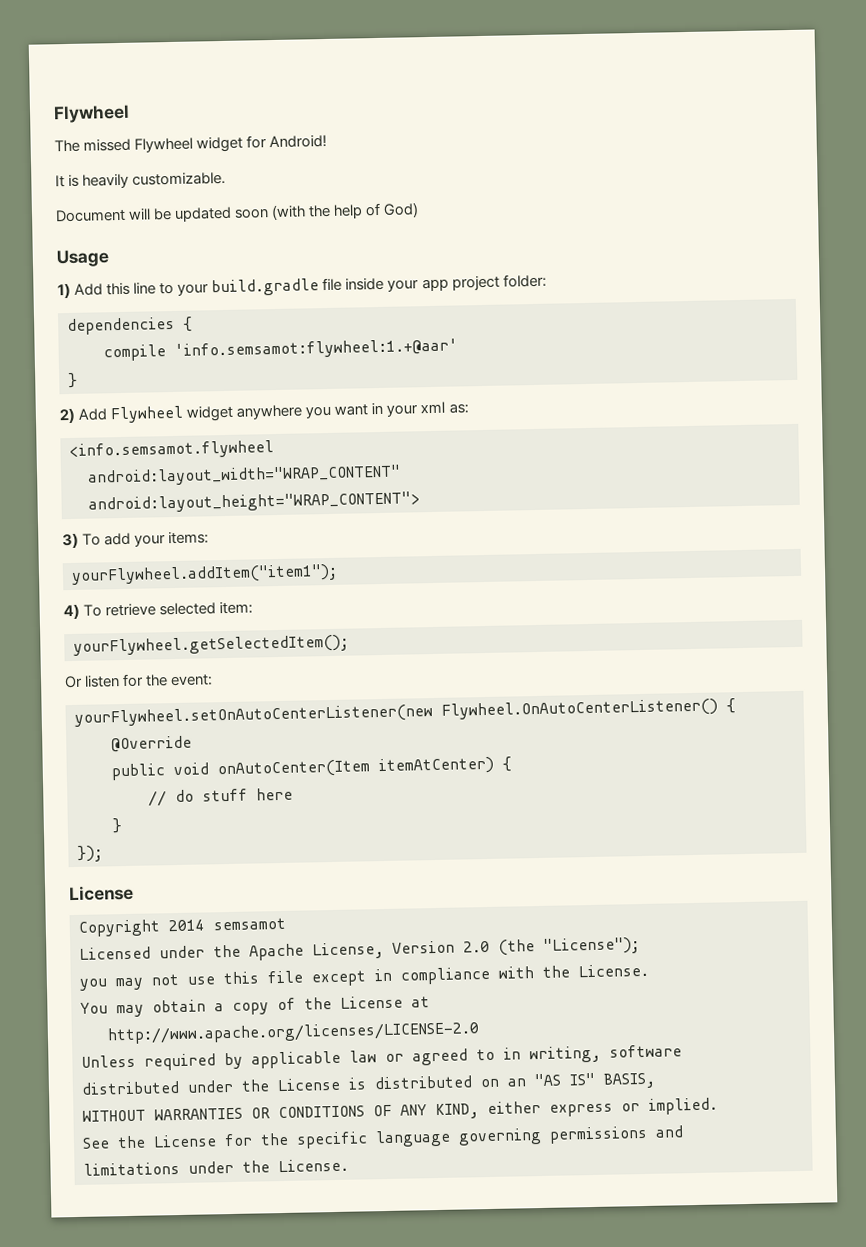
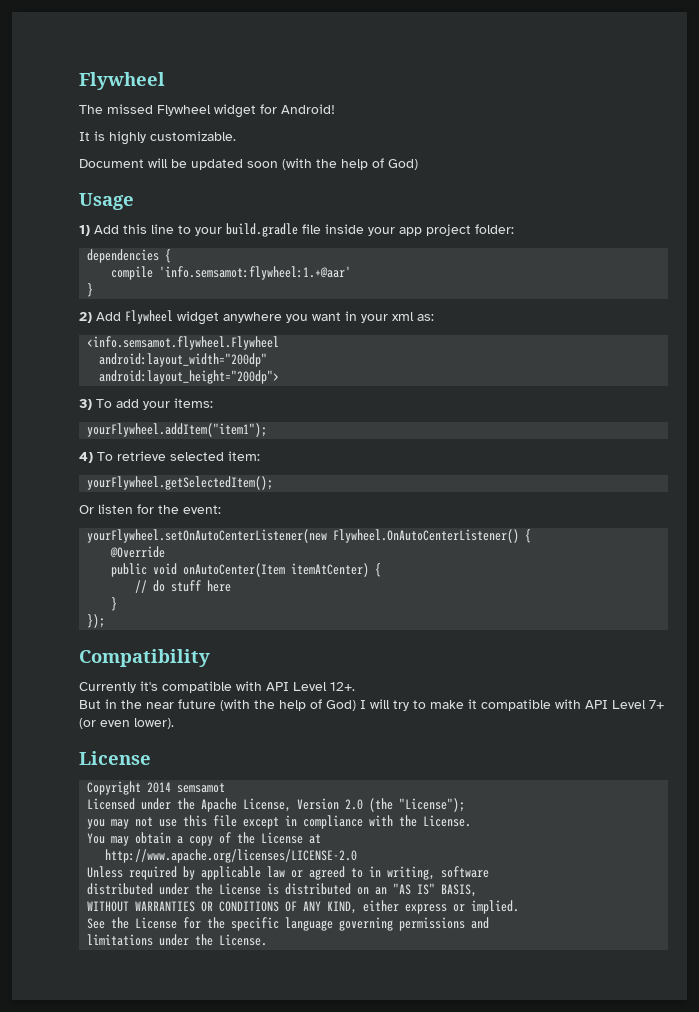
[82,173,130,189] heavily -> [109,131,146,145] highly
[69,440,274,461] [87,464,401,487] [88,491,420,514] <info.semsamot.flywheel // android:layout_width="WRAP_CONTENT" // android:layout_height="WRAP_CONTENT"> -> [87,336,280,350] [99,353,268,367] [99,370,280,384] <info.semsamot.flywheel.Flywheel // android:layout_width="200dp" // android:layout_height="200dp">
(103, 853) none -> [79,649,210,667] [79,681,355,693] [79,699,664,711] [79,718,174,729] // Compatibility // Currently it's compatible with API Level 12+. // But in the near future (with the help of God) I will try to make it compatible with API Level 7+ (or even lower).

